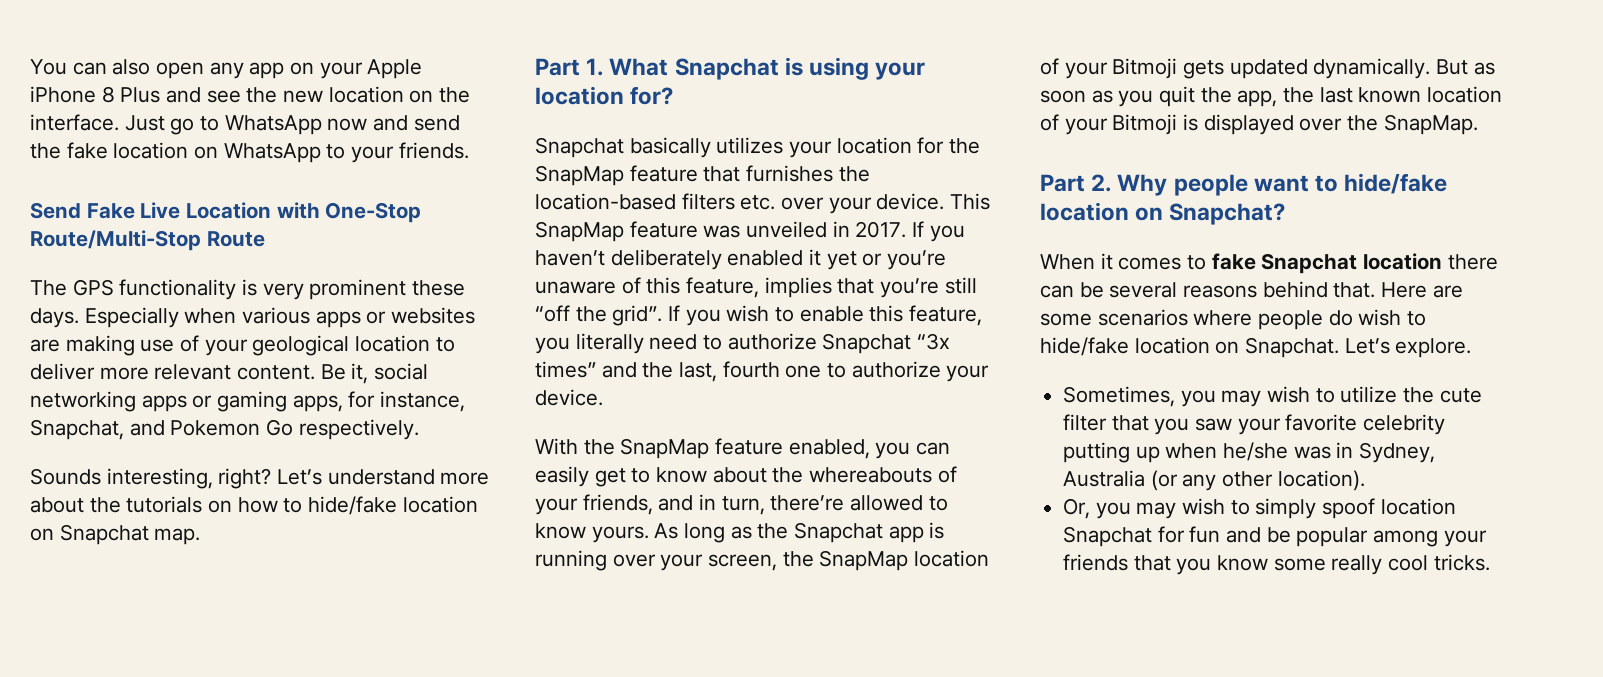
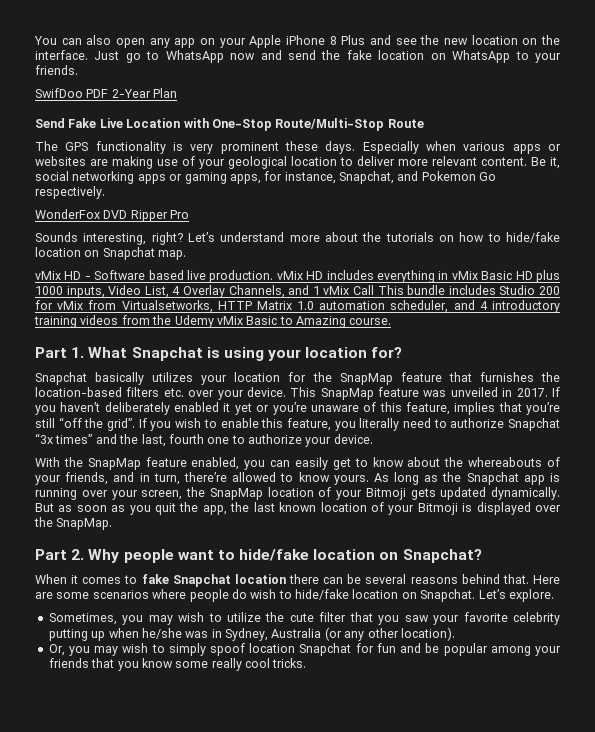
(469, 150) none -> [35,88,178,98] // SwifDoo PDF 2-Year Plan
(419, 429) none -> [35,209,190,222] // WonderFox DVD Ripper Pro
(201, 536) none -> [35,270,560,283] [35,285,561,298] [35,300,560,313] [34,315,392,328] // vMix HD - Software based live production. vMix HD includes everything in vMix Basic HD plus 1000 inputs, Video List, 4 Overlay Channels, and 1 vMix Call This bundle includes Studio 200 for vMix from Virtualsetworks, HTTP Matrix 1.0 automation scheduler, and 4 introductory training videos from the Udemy vMix Basic to Amazing course.

